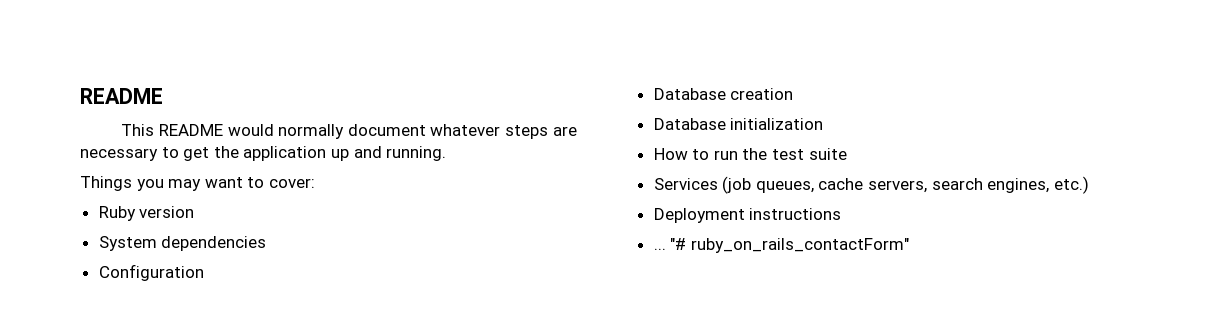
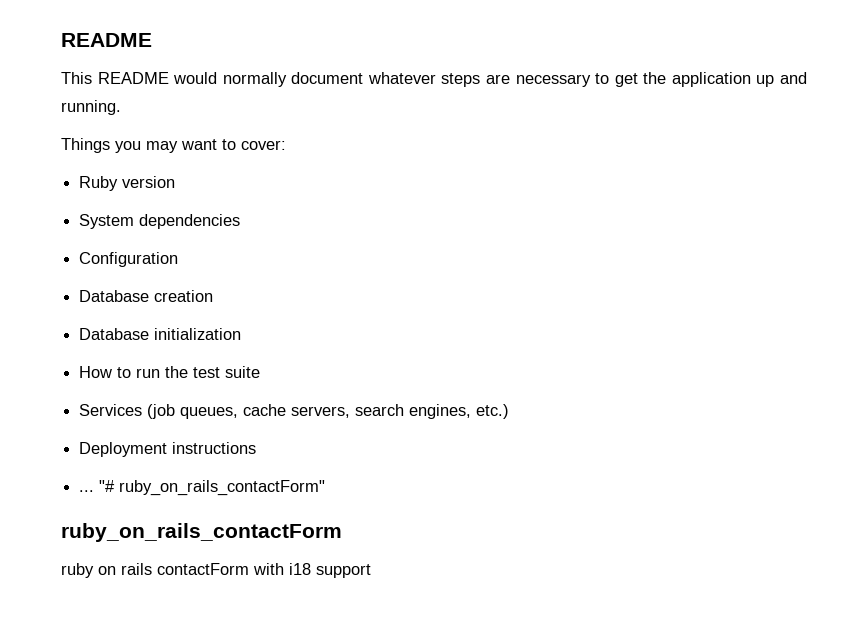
(909, 245) none -> [61,523,342,542] [61,563,371,578] // ruby_on_rails_contactForm // ruby on rails contactForm with i18 support

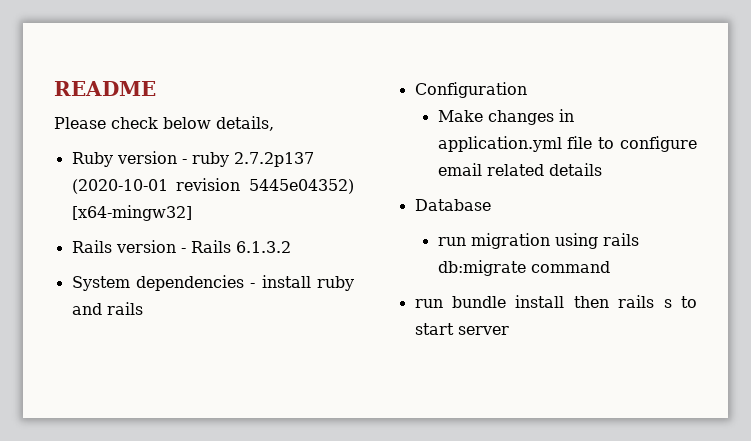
[61,72,807,87] [61,100,121,115] [61,138,286,153] [79,176,176,191] [79,214,241,229] [79,252,179,267] [79,290,214,302] [79,328,242,340] [79,366,261,378] [79,404,510,419] [79,442,257,457] [79,480,326,496] [61,523,342,542] [61,563,371,578] This README would normally document whatever steps are necessary to get the application up and running. // Things you may want to cover: // Ruby version // System dependencies // Configuration // Database creation // Database initialization // How to run the test suite // Services (job queues, cache servers, search engines, etc.) // Deployment instructions // ... "# ruby_on_rails_contactForm" // ruby_on_rails_contactForm // ruby on rails contactForm with i18 support -> [54,116,274,131] [71,151,314,167] [71,178,354,194] [71,205,192,221] [71,240,291,253] [71,275,354,291] [71,302,143,315] [414,82,527,98] [437,109,574,125] [437,136,697,152] [437,163,602,176] [414,199,491,211] [437,233,639,249] [437,260,610,276] [414,295,697,308] [414,323,509,335] Please check below details, // Ruby version - ruby 2.7.2p137 (2020-10-01 revision 5445e04352) [x64-mingw32] // Rails version - Rails 6.1.3.2 // System dependencies - install ruby and rails // Configuration // Make changes in application.yml file to configure email related details // Database // run migration using rails db:migrate command // run bundle install then rails s to start server

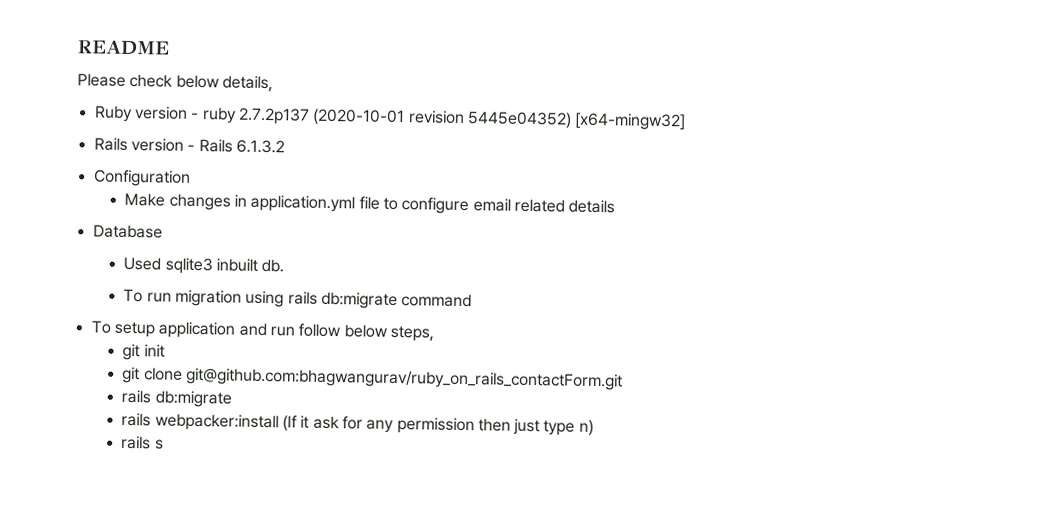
[71,275,354,291] [71,302,143,315] // System dependencies - install ruby and rails -> (285, 146) none
(491, 205) none -> [123,256,285,275] [123,288,144,303] Used sqlite3 inbuilt db. // To
[414,295,697,308] [414,323,509,335] run bundle install then rails s to start server -> [90,320,434,342] [122,343,165,361] [122,366,623,391] [121,389,232,408] [121,412,594,436] [121,435,164,450] To setup application and run follow below steps, // git init // git clone git@github.com:bhagwangurav/ruby_on_rails_contactForm.git // rails db:migrate // rails webpacker:install (If it ask for any permission then just type n) // rails s

